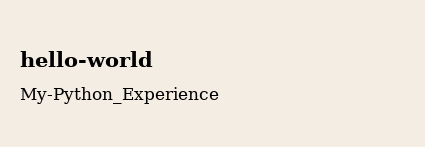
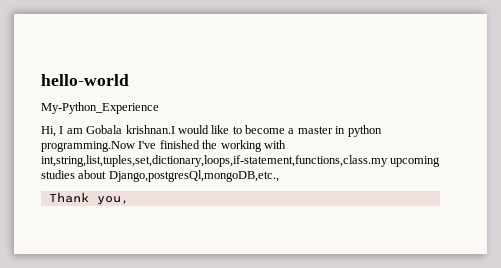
(219, 95) none -> [41,125,382,137] [41,140,286,152] [41,155,441,167] [41,170,279,182] [48,192,129,205] // Hi, I am Gobala krishnan.I would like to become a master in python programming.Now I've finished the working with int,string,list,tuples,set,dictionary,loops,if-statement,functions,class.my upcoming studies about Django,postgresQl,mongoDB,etc., // Thank you,

